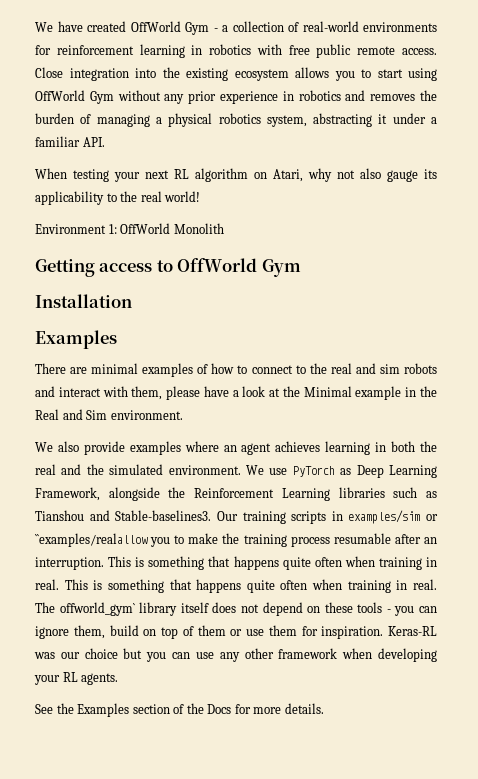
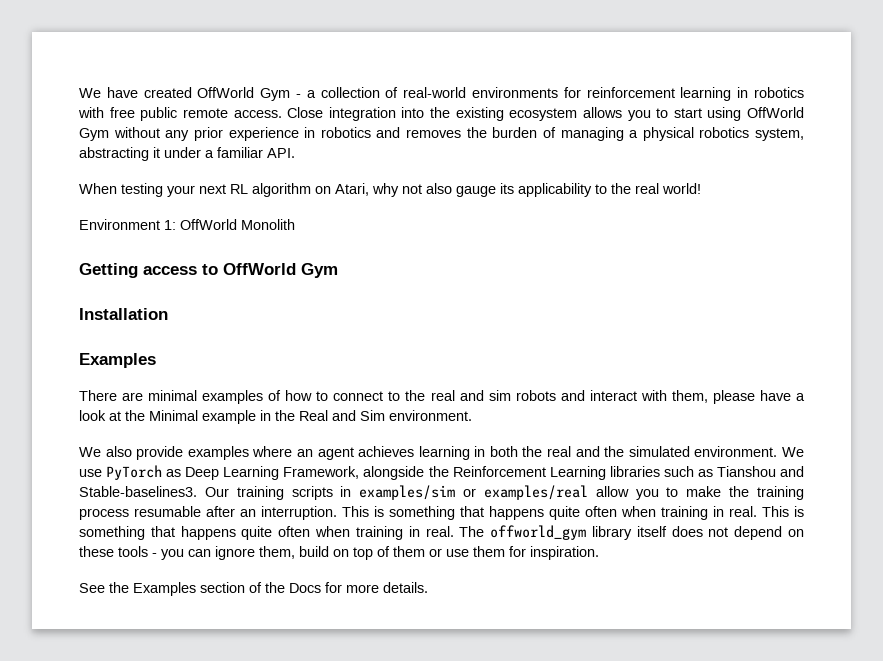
[35,533,148,547] ``examples/realallow -> [483,485,629,500] examples/real allow
[59,602,135,616] offworld_gym` -> [490,525,587,540] offworld_gym
[388,626,437,636] [34,648,437,662] [34,672,119,685] Keras-RL was our choice but you can use any other framework when developing your RL agents. -> (599, 553) none

